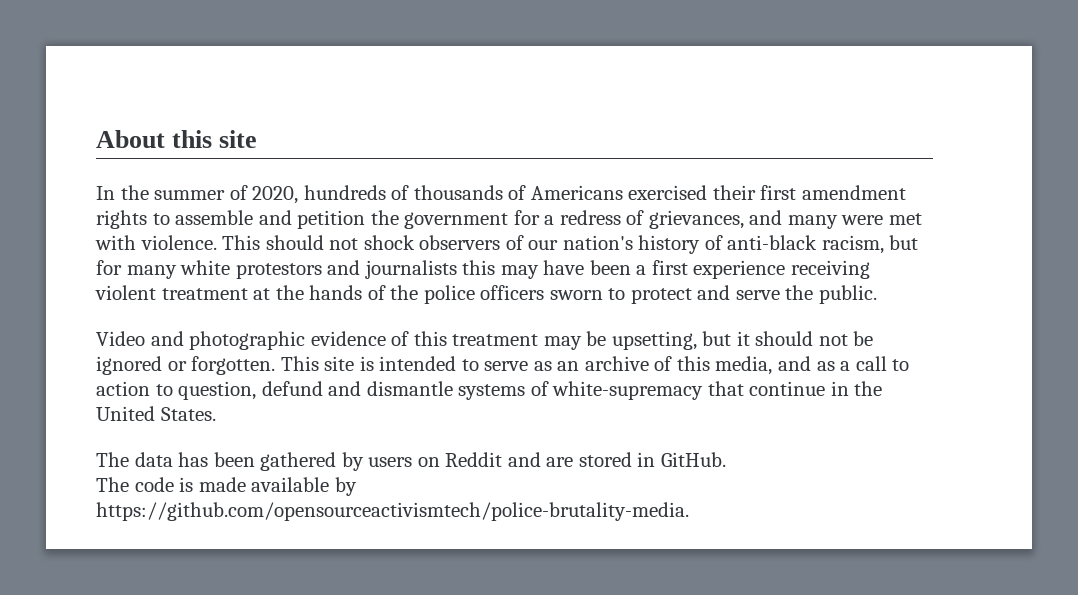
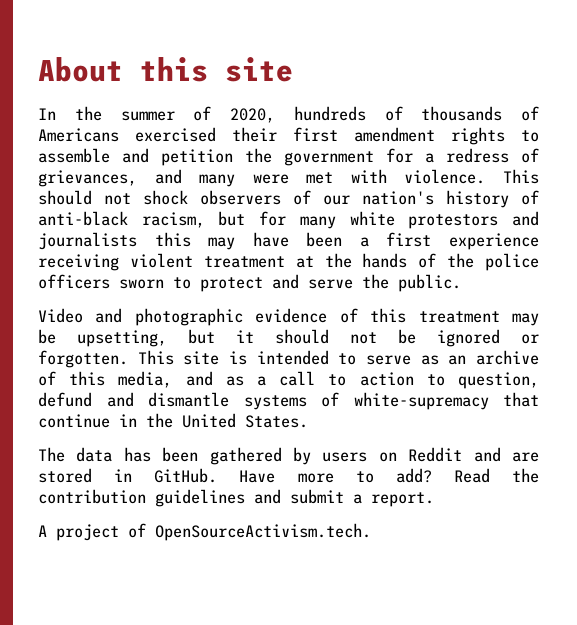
[96,477,357,496] [96,502,689,521] // The code is made available by https://github.com/opensourceactivismtech/police-brutality-media. -> [239,468,539,483] [38,489,434,507] [38,523,371,541] Have more to add? Read the contribution guidelines and submit a report. // A project of OpenSourceActivism.tech.

